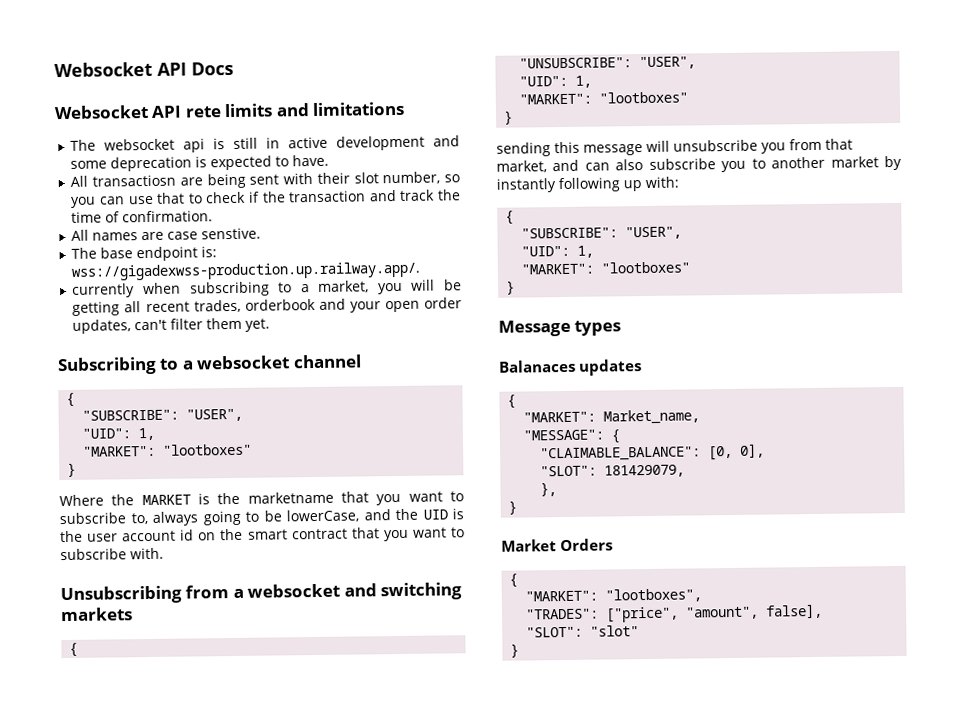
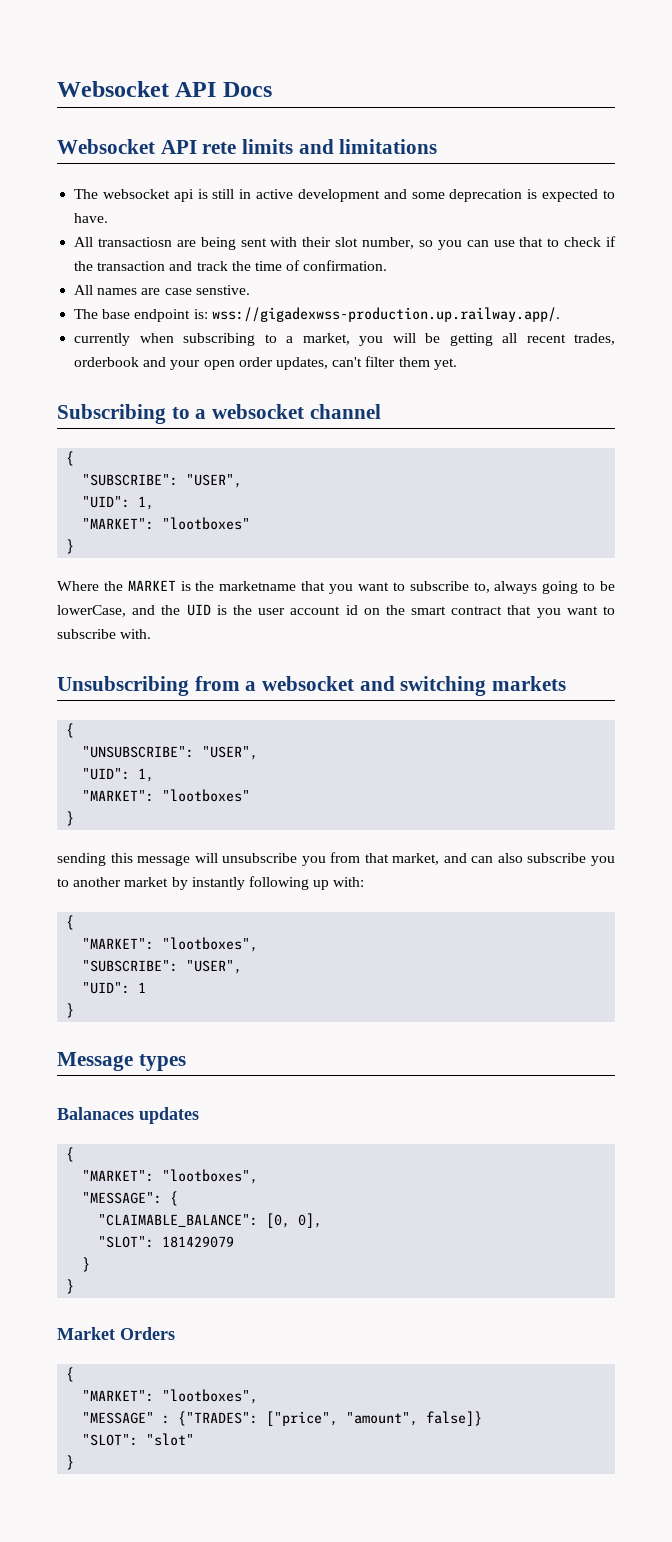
[521,226,683,240] [521,245,595,258] [521,261,691,275] // "SUBSCRIBE": "USER", // "UID": 1, // "MARKET": "lootboxes" -> [82,937,259,952] [82,960,243,974] [82,982,147,994] // "MARKET": "lootboxes", // "SUBSCRIBE": "USER", // "UID": 1
[603,409,701,425] Market_name, -> [162,1169,259,1184] "lootboxes",
[604,464,686,478] [540,482,558,497] 181429079, // }, -> [162,1236,235,1248] [82,1257,91,1272] 181429079 // }
[526,608,600,620] "TRADES": -> [82,1411,259,1426] "MESSAGE" : {"TRADES":
[765,603,824,619] false], -> [426,1411,483,1426] false]}

